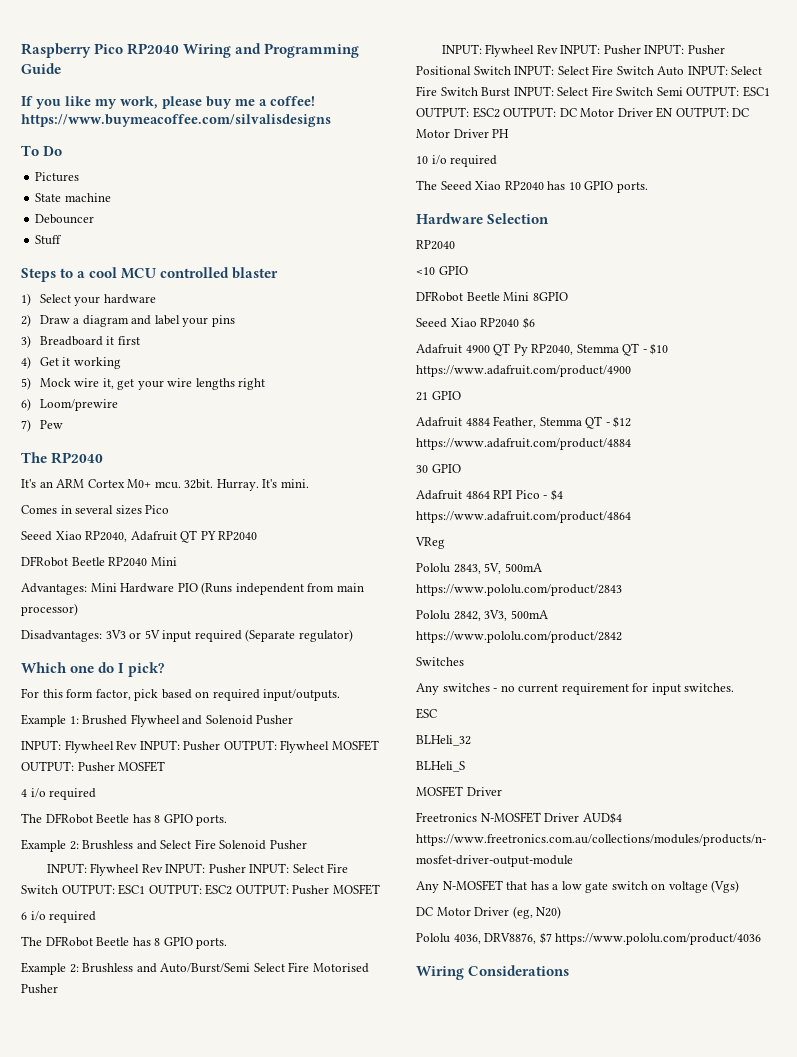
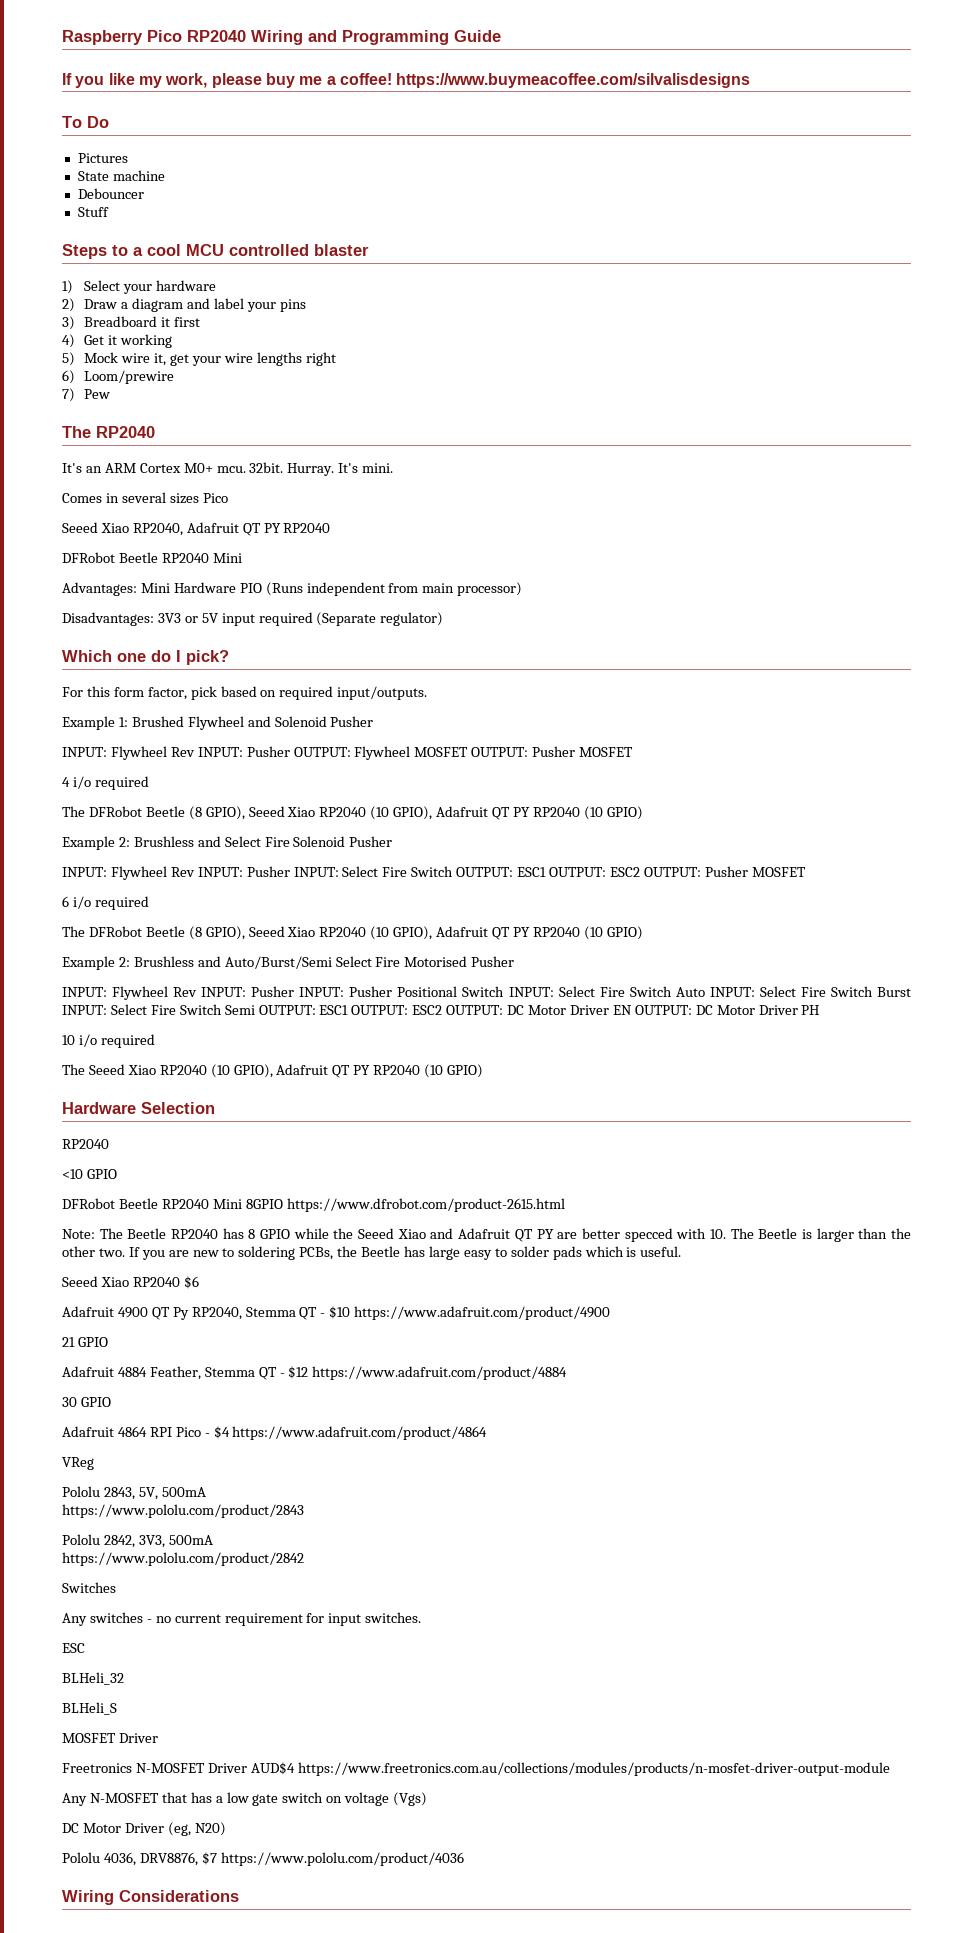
[132,814,228,826] has 8 GPIO ports. -> [188,806,643,820] (8 GPIO), Seeed Xiao RP2040 (10 GPIO), Adafruit QT PY RP2040 (10 GPIO)
[132,937,228,949] has 8 GPIO ports. -> [188,926,643,940] (8 GPIO), Seeed Xiao RP2040 (10 GPIO), Adafruit QT PY RP2040 (10 GPIO)
[547,181,648,193] has 10 GPIO ports. -> [210,1064,484,1078] (10 GPIO), Adafruit QT PY RP2040 (10 GPIO)
(500, 296) none -> [161,1199,209,1209] RP2040
(568, 296) none -> [286,1198,565,1212] [62,1228,911,1242] [62,1246,682,1260] https://www.dfrobot.com/product-2615.html // Note: The Beetle RP2040 has 8 GPIO while the Seeed Xiao and Adafruit QT PY are better specced with 10. The Beetle is larger than the other two. If you are new to soldering PCBs, the Beetle has large easy to solder pads which is useful.

